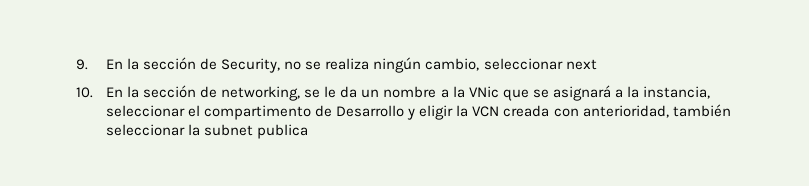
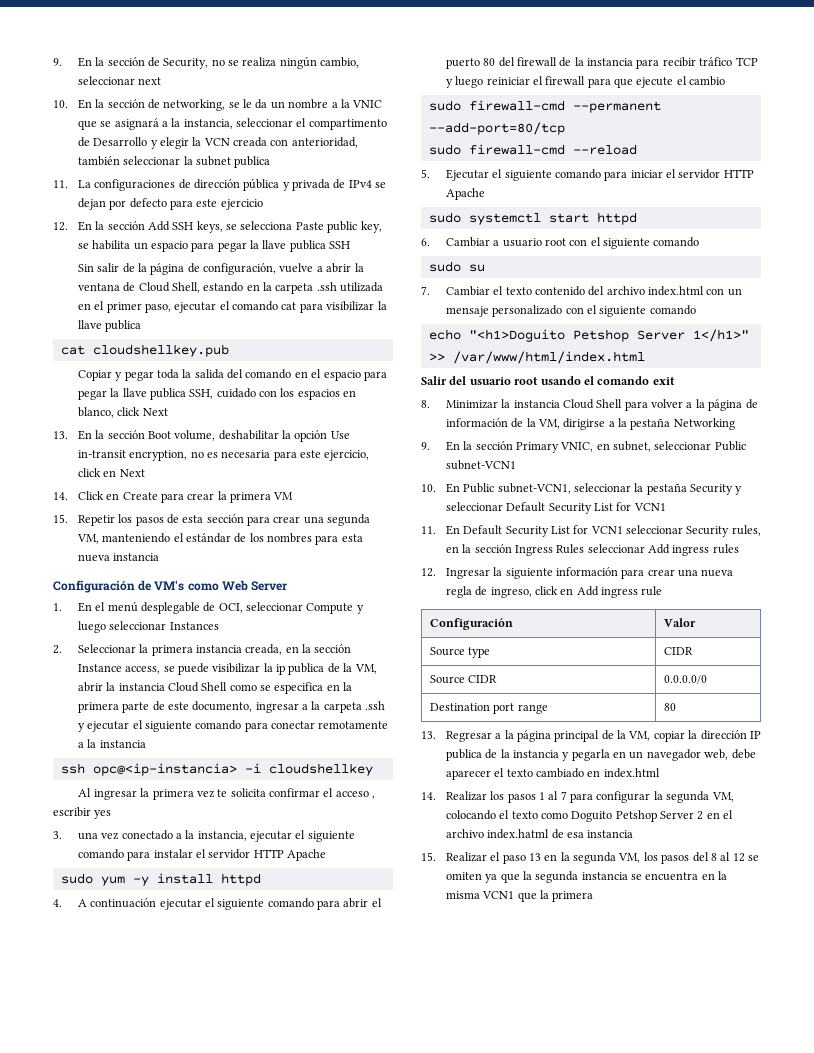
[468,86,499,98] VNic -> [352,100,383,108] VNIC
[419,105,454,120] eligir -> [159,137,189,149] elegir
(309, 131) none -> [53,178,387,191] [77,198,263,210] [53,221,382,233] [77,240,351,252] [77,263,364,275] [77,282,384,294] [77,301,387,313] [77,320,142,332] [60,344,229,357] [77,369,387,381] [77,388,357,400] [77,407,168,418] [53,430,350,442] [77,450,370,461] [77,468,145,477] [53,491,294,503] [53,514,371,526] [76,533,363,545] [77,553,160,562] [53,580,289,593] [53,601,364,614] [77,621,219,633] [53,644,352,656] [77,663,377,675] [77,682,353,694] [77,701,386,713] [77,720,389,732] [77,739,146,748] [60,763,373,776] [78,788,376,800] [53,807,112,819] [53,830,355,842] [77,849,327,861] [60,873,261,886] [53,898,382,910] [445,57,758,69] [445,76,726,88] [428,100,661,113] [428,122,565,135] [428,144,637,155] [421,169,754,181] [445,188,485,200] [428,212,637,225] [421,237,700,249] [428,261,485,272] [421,286,742,296] [445,305,696,317] [428,329,749,342] [428,351,645,364] [421,376,675,385] [421,399,758,411] [445,418,735,430] [421,441,746,453] [445,460,516,470] [421,483,743,495] [445,502,666,514] [421,525,761,537] [445,544,739,556] [421,567,734,579] [445,586,663,598] [430,618,514,630] [664,618,697,627] [430,647,491,658] [664,647,694,655] [430,675,498,684] [664,675,708,684] [430,703,548,714] [664,703,677,711] [421,730,761,742] [445,749,756,761] [445,768,660,780] [421,791,734,803] [445,810,734,822] [445,829,634,839] [421,852,760,864] [445,871,728,883] [445,890,594,902] // 11. La configuraciones de dirección pública y privada de IPv4 se dejan por defecto para este ejercicio // 12. En la sección Add SSH keys, se selecciona Paste public key, se habilita un espacio para pegar la llave publica SSH // Sin salir de la página de configuración, vuelve a abrir la ventana de Cloud Shell, estando en la carpeta .ssh utilizada en el primer paso, ejecutar el comando cat para visibilizar la llave publica // cat cloudshellkey.pub // Copiar y pegar toda la salida del comando en el espacio para pegar la llave publica SSH, cuidado con los espacios en blanco, click Next // 13. En la sección Boot volume, deshabilitar la opción Use in-transit encryption, no es necesaria para este ejercicio, click en Next // 14. Click en Create para crear la primera VM // 15. Repetir los pasos de esta sección para crear una segunda VM, manteniendo el estándar de los nombres para esta nueva instancia // Configuración de VM's como Web Server // 1. En el menú desplegable de OCI, seleccionar Compute y luego seleccionar Instances // 2. Seleccionar la primera instancia creada, en la sección Instance access, se puede visibilizar la ip publica de la VM, abrir la instancia Cloud Shell como se especifica en la primera parte de este documento, ingresar a la carpeta .ssh y ejecutar el siguiente comando para conectar remotamente a la instancia // ssh opc@<ip-instancia> -i cloudshellkey // Al ingresar la primera vez te solicita confirmar el acceso , escribir yes // 3. una vez conectado a la instancia, ejecutar el siguiente comando para instalar el servidor HTTP Apache // sudo yum -y install httpd // 4. A continuación ejecutar el siguiente comando para abrir el puerto 80 del firewall de la instancia para recibir tráfico TCP y luego reiniciar el firewall para que ejecute el cambio // sudo firewall-cmd --permanent --add-port=80/tcp // sudo firewall-cmd --reload // 5. Ejecutar el siguiente comando para iniciar el servidor HTTP Apache // sudo systemctl start httpd // 6. Cambiar a usuario root con el siguiente comando // sudo su // 7. Cambiar el texto contenido del archivo index.html con un mensaje personalizado con el siguiente comando // echo "<h1>Doguito Petshop Server 1</h1>" >> /var/www/html/index.html // Salir del usuario root usando el comando exit // 8. Minimizar la instancia Cloud Shell para volver a la página de información de la VM, dirigirse a la pestaña Networking // 9. En la sección Primary VNIC, en subnet, seleccionar Public subnet-VCN1 // 10. En Public subnet-VCN1, seleccionar la pestaña Security y seleccionar Default Security List for VCN1 // 11. En Default Security List for VCN1 seleccionar Security rules, en la sección Ingress Rules seleccionar Add ingress rules // 12. Ingresar la siguiente información para crear una nueva regla de ingreso, click en Add ingress rule // Configuración | Valor // Source type | CIDR // Source CIDR | 0.0.0.0/0 // Destination port range | 80 // 13. Regresar a la página principal de la VM, copiar la dirección IP publica de la instancia y pegarla en un navegador web, debe aparecer el texto cambiado en index.html // 14. Realizar los pasos 1 al 7 para configurar la segunda VM, colocando el texto como Doguito Petshop Server 2 en el archivo index.hatml de esa instancia // 15. Realizar el paso 13 en la segunda VM, los pasos del 8 al 12 se omiten ya que la segunda instancia se encuentra en la misma VCN1 que la primera

